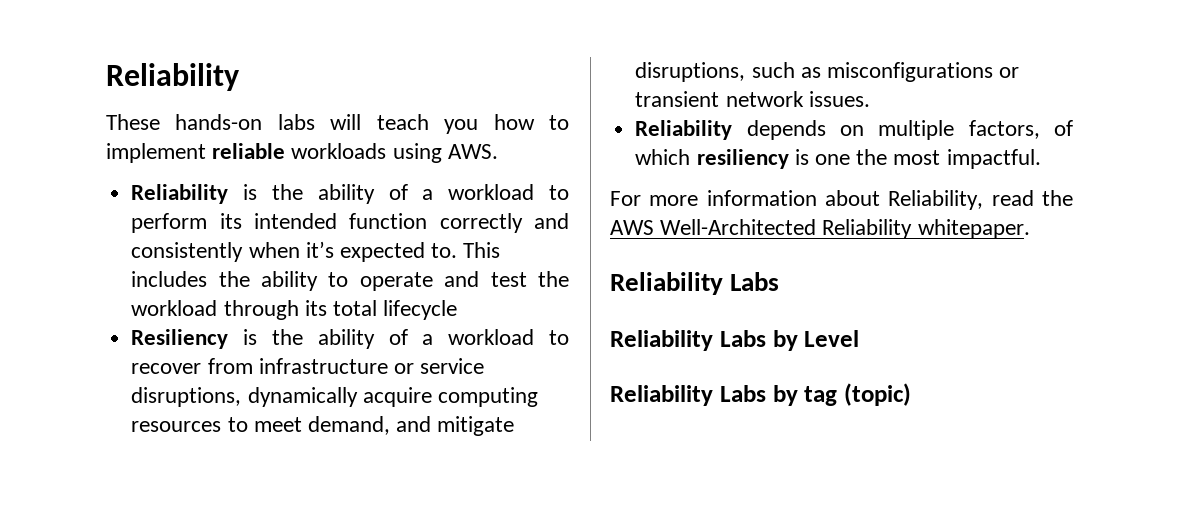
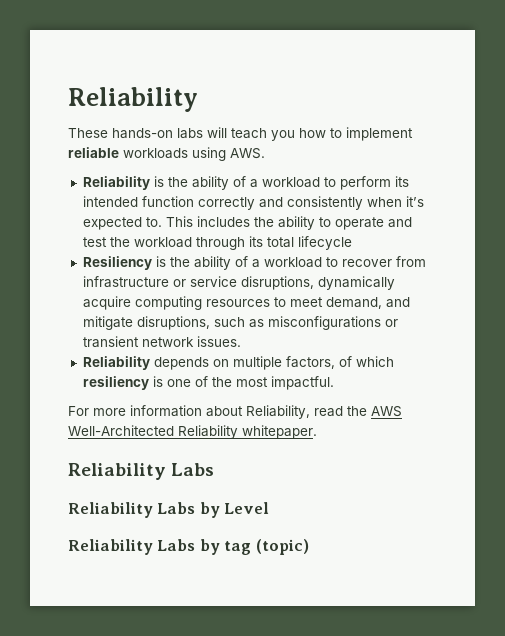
(850, 159) none -> [194,376,208,387] of

